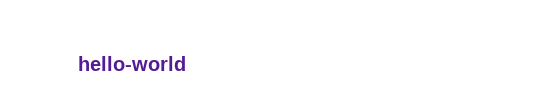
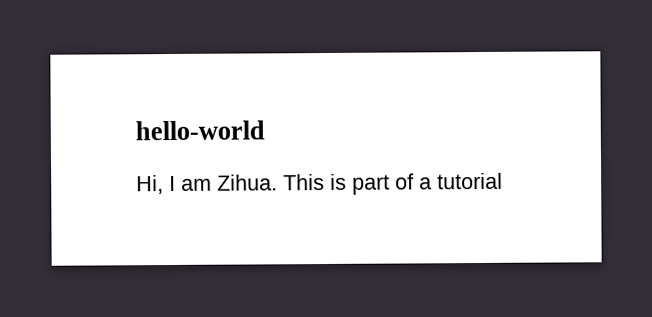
(186, 63) none -> [136,172,503,195] // Hi, I am Zihua. This is part of a tutorial

